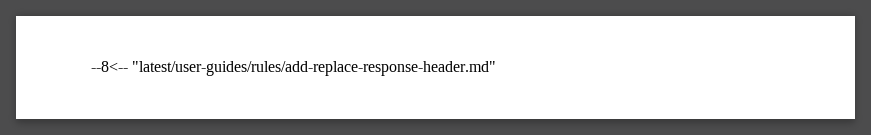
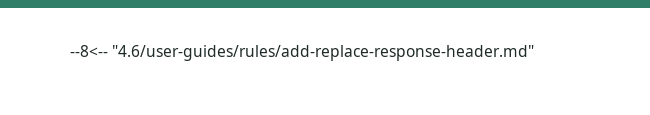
[132,61,497,76] "latest/user-guides/rules/add-replace-response-header.md" -> [112,45,535,61] "4.6/user-guides/rules/add-replace-response-header.md"

